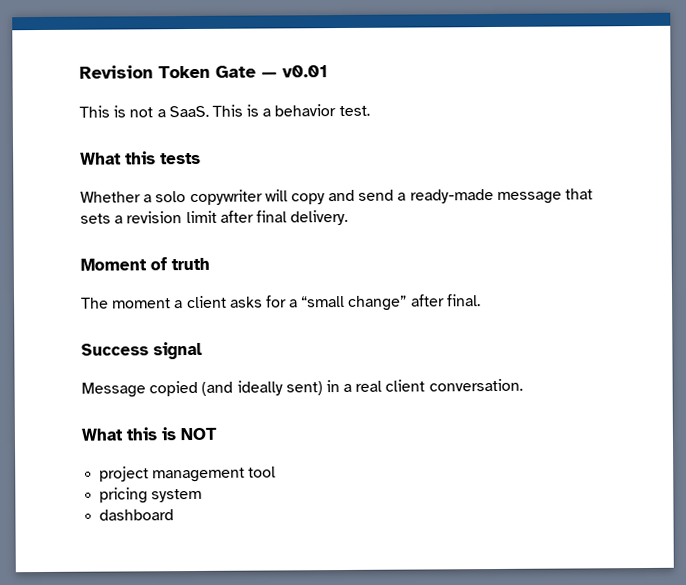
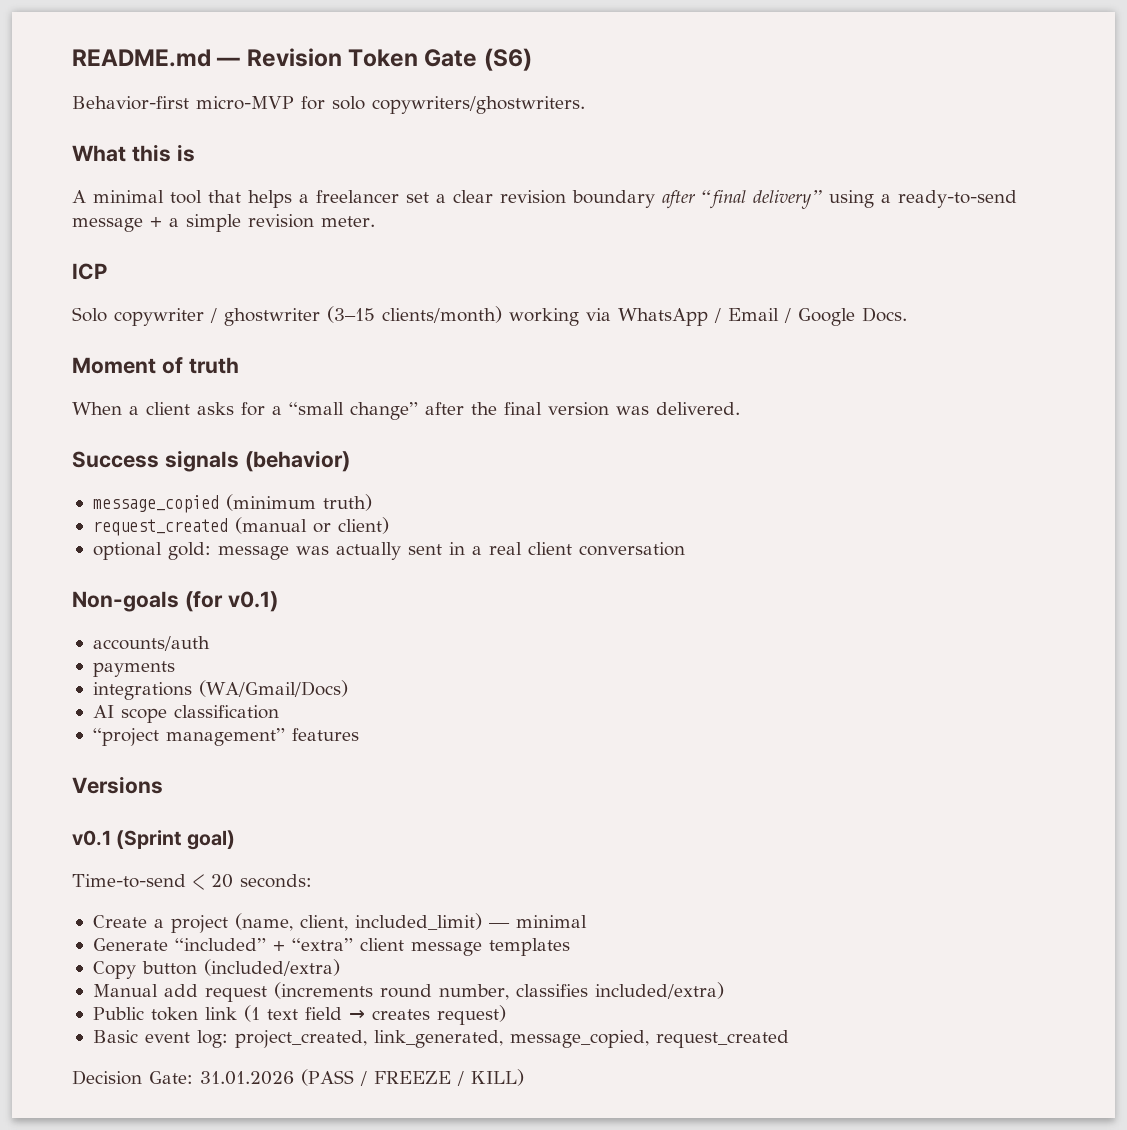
(79, 72) none -> [72,49,241,67] README.md —
[261,65,328,78] [79,104,370,118] [80,151,201,165] [80,188,594,206] [80,209,349,226] — v0.01 // This is not a SaaS. This is a behavior test. // What this tests // Whether a solo copywriter will copy and send a ready-made message that sets a revision limit after final delivery. -> [483,48,532,71] [72,96,585,114] [72,144,195,162] [72,190,1017,209] [72,214,375,232] [72,263,107,280] [72,306,907,326] (S6) // Behavior-first micro-MVP for solo copywriters/ghostwriters. // What this is // A minimal tool that helps a freelancer set a clear revision boundary after “final delivery” using a ready-to-send message + a simple revision meter. // ICP // Solo copywriter / ghostwriter (3–15 clients/month) working via WhatsApp / Email / Google Docs.
[81,297,172,309] The moment -> [72,402,122,415] When
[446,294,481,307] [81,341,203,360] [81,378,523,398] [81,427,217,441] [99,466,277,483] [99,487,203,504] [99,509,175,521] final. // Success signal // Message copied (and ideally sent) in a real client conversation. // What this is NOT // project management tool // pricing system // dashboard -> [471,402,740,416] [72,450,350,472] [92,494,372,513] [92,517,389,536] [92,542,685,560] [72,591,278,612] [92,636,210,651] [92,661,175,677] [92,680,348,700] [92,705,279,723] [92,728,359,746] [72,776,163,794] [72,830,235,850] [72,874,312,890] [92,913,587,933] [92,938,570,956] [92,959,340,979] [92,982,724,1002] [92,1005,506,1025] [92,1030,789,1048] [72,1069,524,1086] the final version was delivered. // Success signals (behavior) // message_copied (minimum truth) // request_created (manual or client) // optional gold: message was actually sent in a real client conversation // Non-goals (for v0.1) // accounts/auth // payments // integrations (WA/Gmail/Docs) // AI scope classification // “project management” features // Versions // v0.1 (Sprint goal) // Time-to-send < 20 seconds: // Create a project (name, client, included_limit) — minimal // Generate “included” + “extra” client message templates // Copy button (included/extra) // Manual add request (increments round number, classifies included/extra) // Public token link (1 text field → creates request) // Basic event log: project_created, link_generated, message_copied, request_created // Decision Gate: 31.01.2026 (PASS / FREEZE / KILL)

